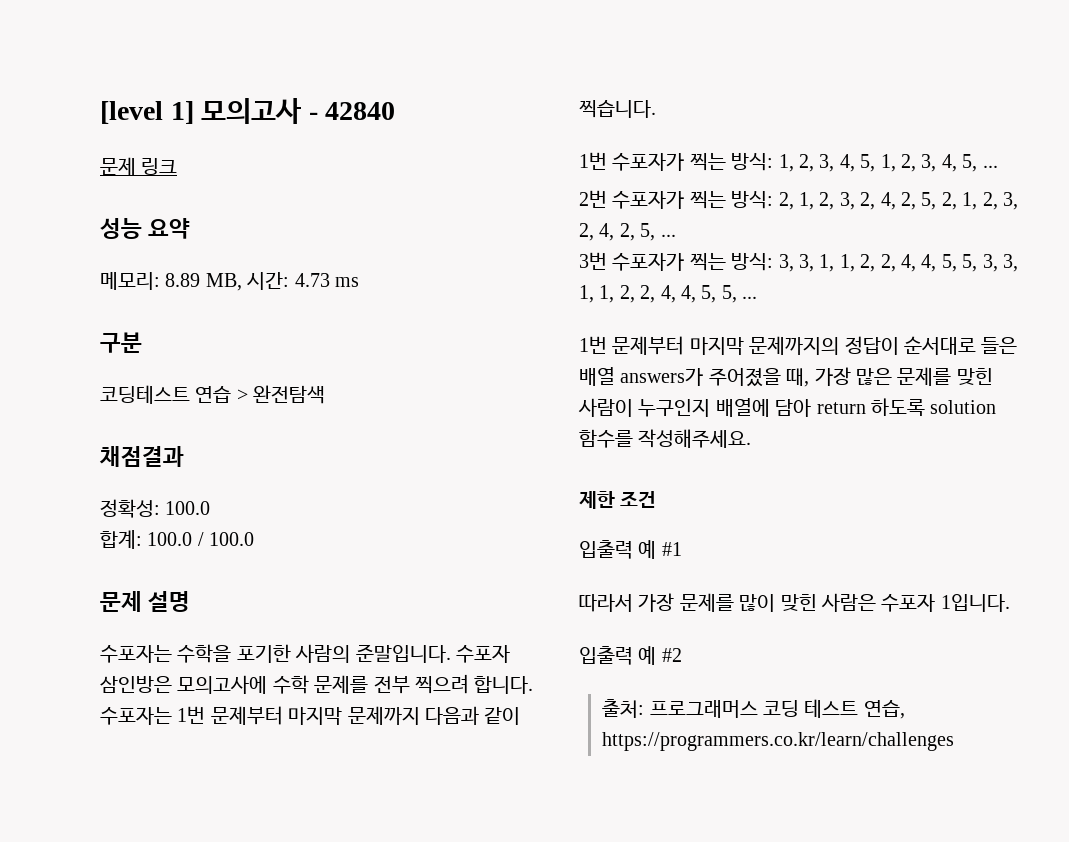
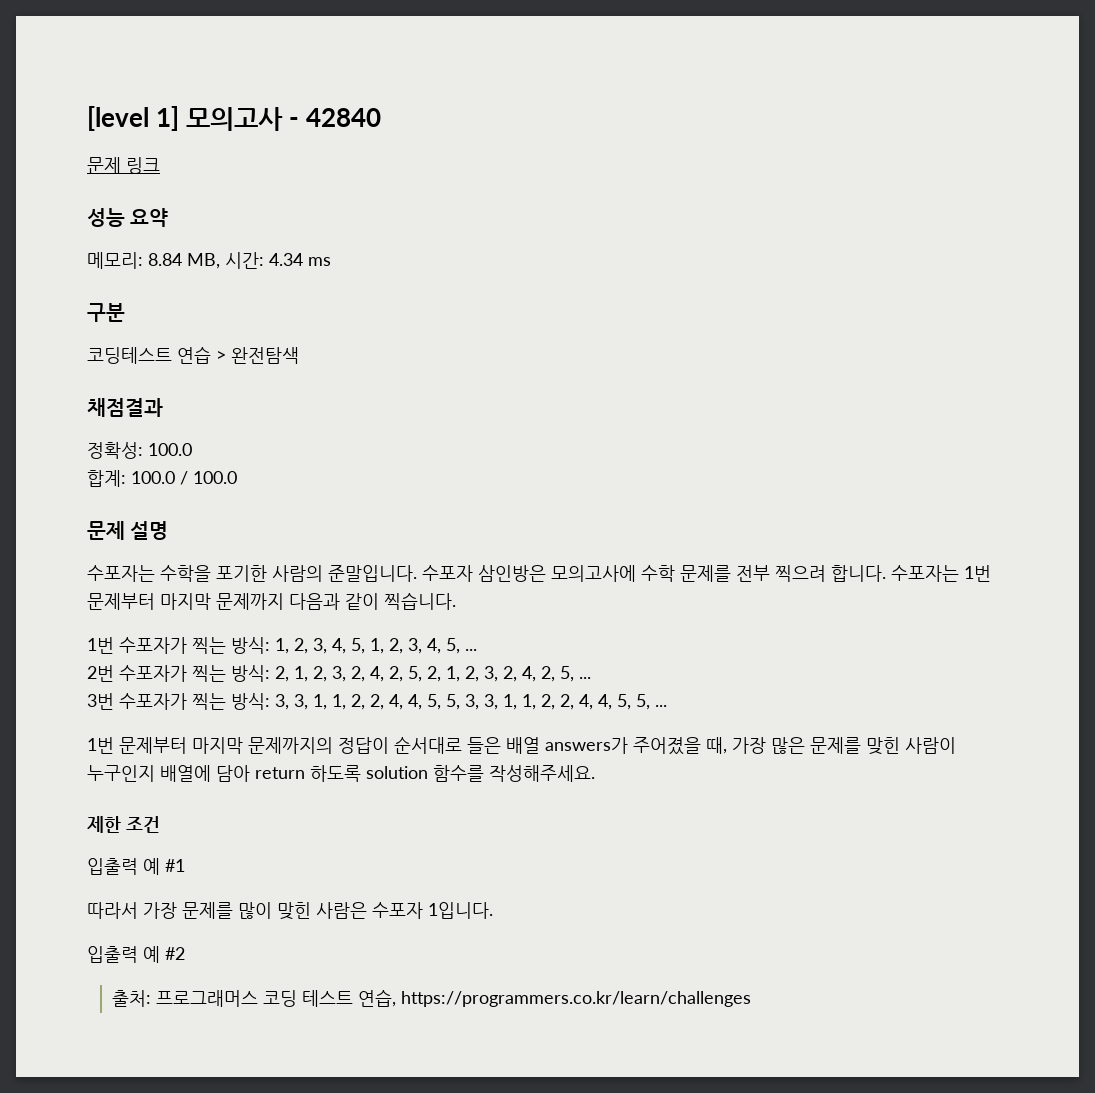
[165,273,201,287] 8.89 -> [148,253,182,266] 8.84
[294,273,330,287] 4.73 -> [269,253,303,266] 4.34

